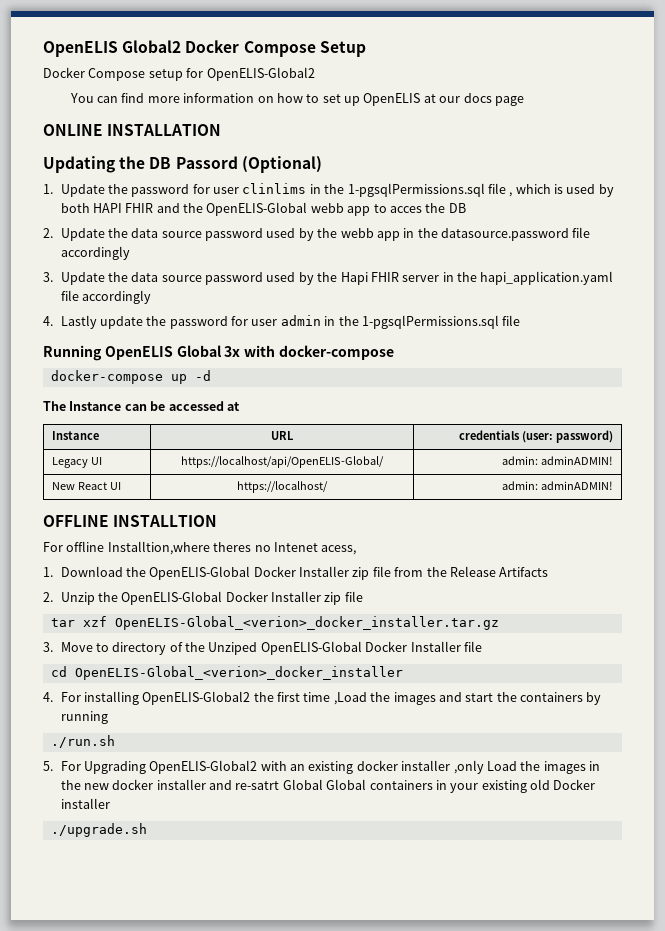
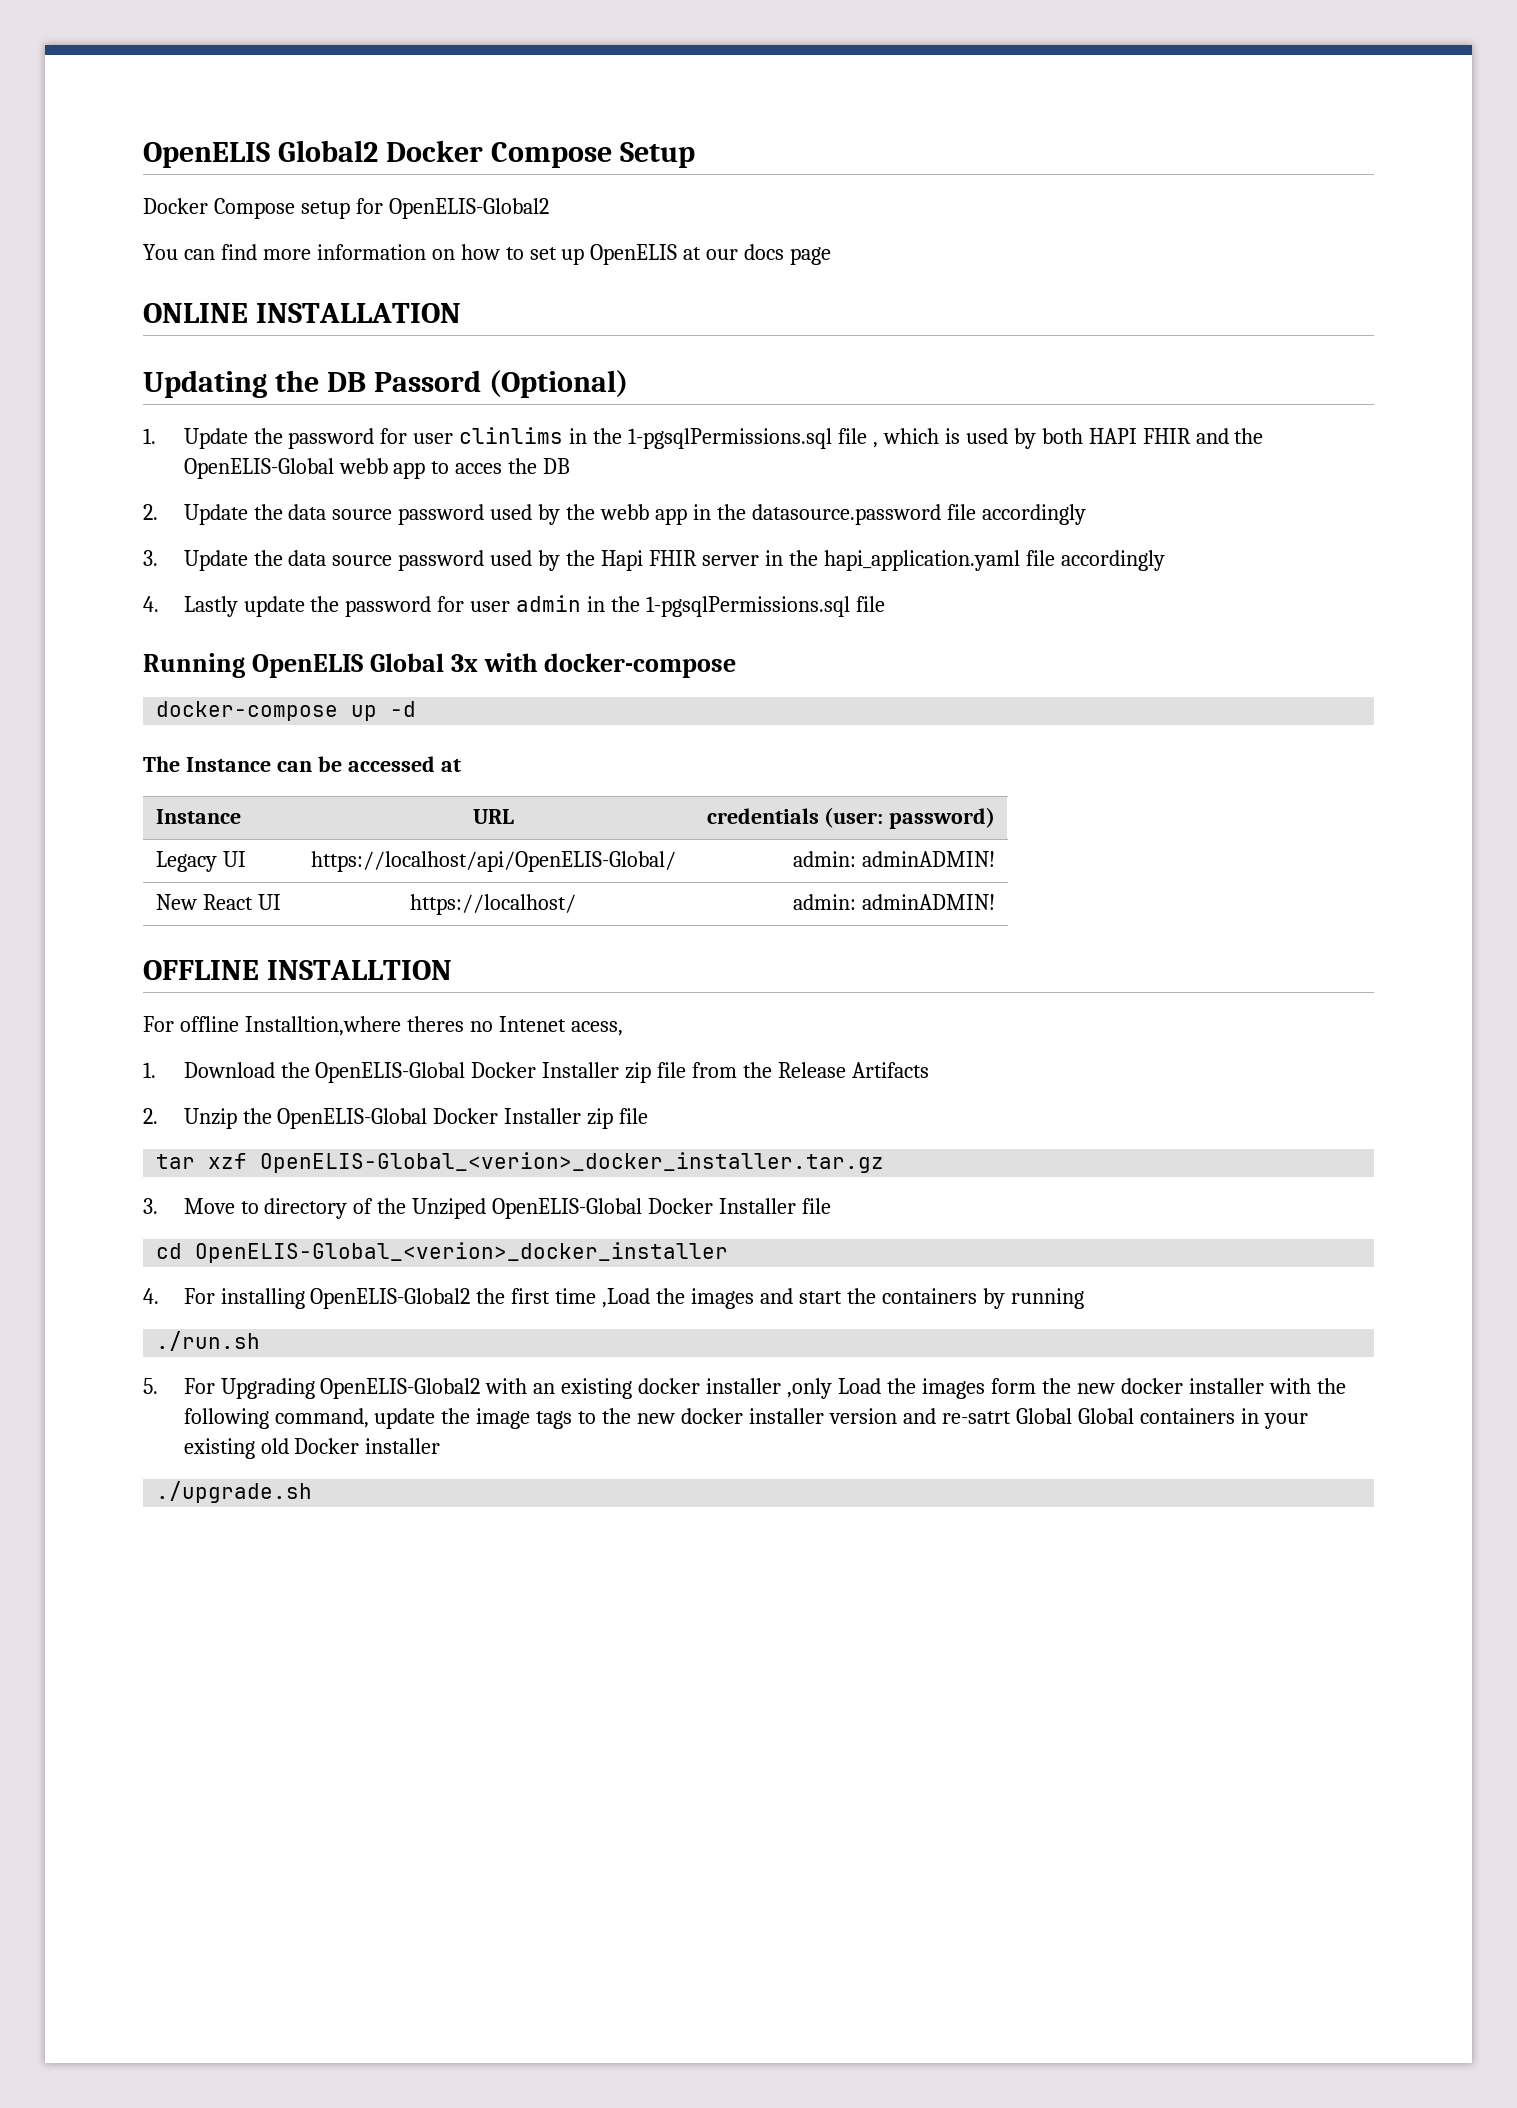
[589,761,601,771] [60,779,206,790] in the new docker installer -> [990,1378,1346,1394] [183,1408,897,1429] form the new docker installer with the following command, update the image tags to the new docker installer version

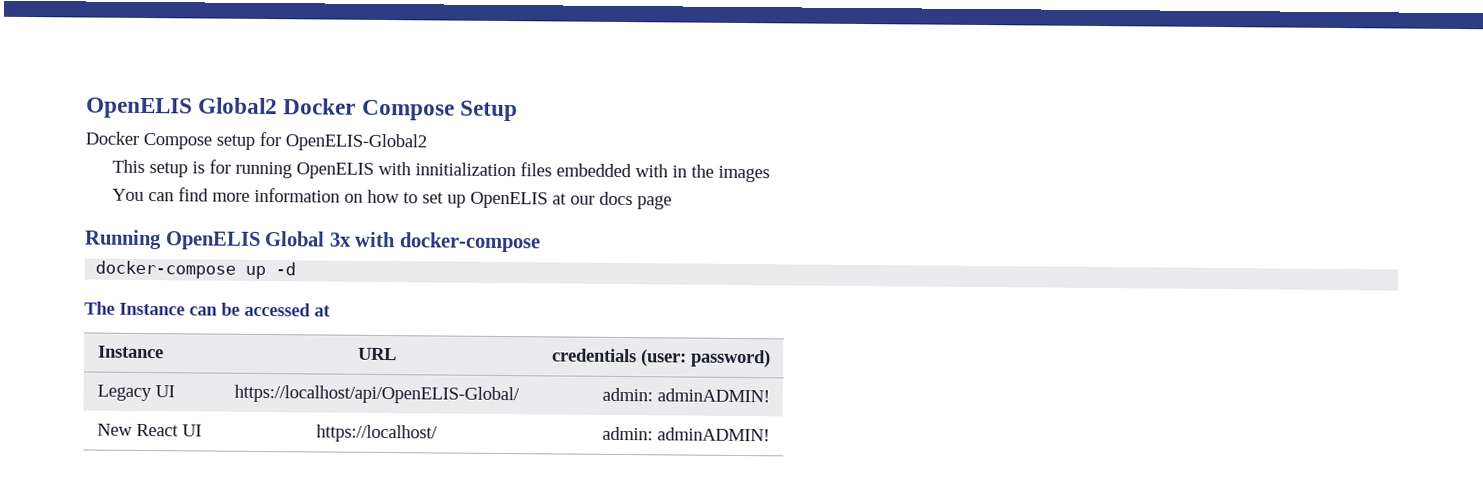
(549, 208) none -> [112,159,771,183] // This setup is for running OpenELIS with innitialization files embedded with in the images
[143,303,461,323] [143,370,628,398] [143,427,1264,449] [183,458,571,479] [143,504,1086,525] [143,550,1165,571] [143,595,885,617] // ONLINE INSTALLATION // Updating the DB Passord (Optional) // 1. Update the password for user clinlims in the 1-pgsqlPermissions.sql file , which is used by both HAPI FHIR and the OpenELIS-Global webb app to acces the DB // 2. Update the data source password used by the webb app in the datasource.password file accordingly // 3. Update the data source password used by the Hapi FHIR server in the hapi_application.yaml file accordingly // 4. Lastly update the password for user admin in the 1-pgsqlPermissions.sql file -> (673, 202) none
[143,960,452,980] [143,1016,623,1036] [143,1062,929,1083] [143,1108,649,1129] [156,1152,885,1173] [143,1198,832,1219] [156,1242,729,1263] [143,1288,1084,1309] [156,1331,261,1351] [143,1378,1346,1399] [183,1408,1308,1429] [183,1438,441,1459] [156,1481,313,1503] // OFFLINE INSTALLTION // For offline Installtion,where theres no Intenet acess, // 1. Download the OpenELIS-Global Docker Installer zip file from the Release Artifacts // 2. Unzip the OpenELIS-Global Docker Installer zip file // tar xzf OpenELIS-Global_<verion>_docker_installer.tar.gz // 3. Move to directory of the Unziped OpenELIS-Global Docker Installer file // cd OpenELIS-Global_<verion>_docker_installer // 4. For installing OpenELIS-Global2 the first time ,Load the images and start the containers by running // ./run.sh // 5. For Upgrading OpenELIS-Global2 with an existing docker installer ,only Load the images form the new docker installer with the following command, update the image tags to the new docker installer version and re-satrt Global Global containers in your existing old Docker installer // ./upgrade.sh -> (770, 434) none

